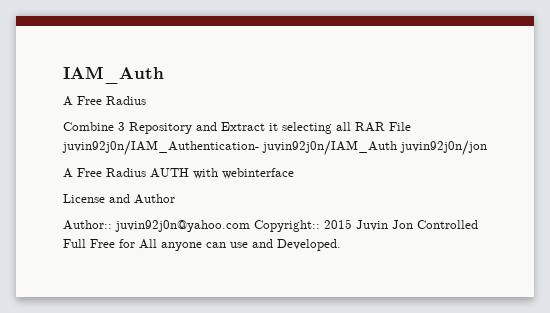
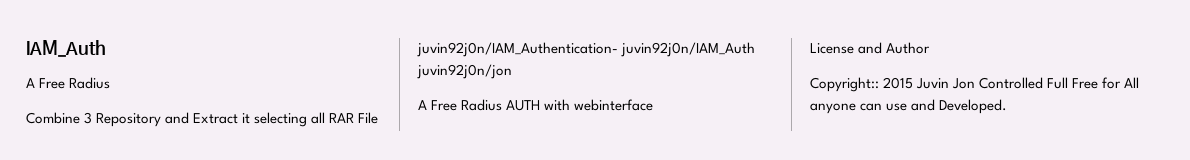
[63,220,250,232] Author:: juvin92j0n@yahoo.com -> (931, 48) none

